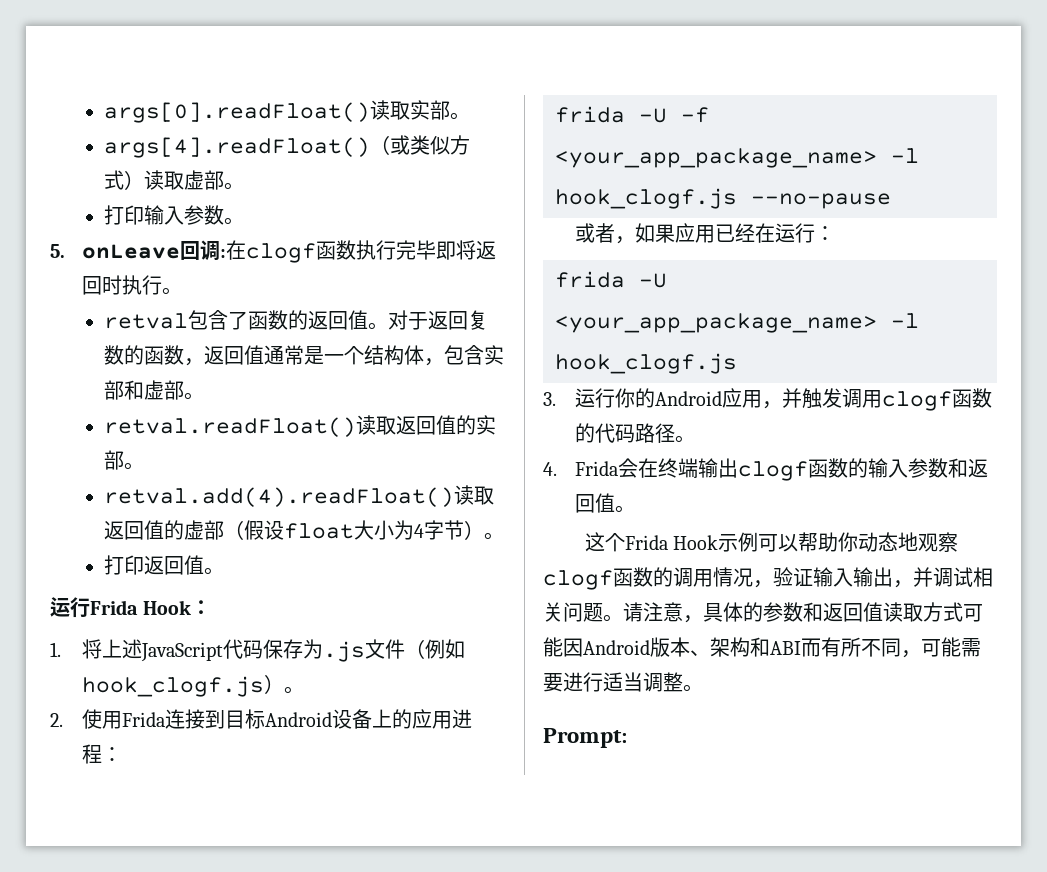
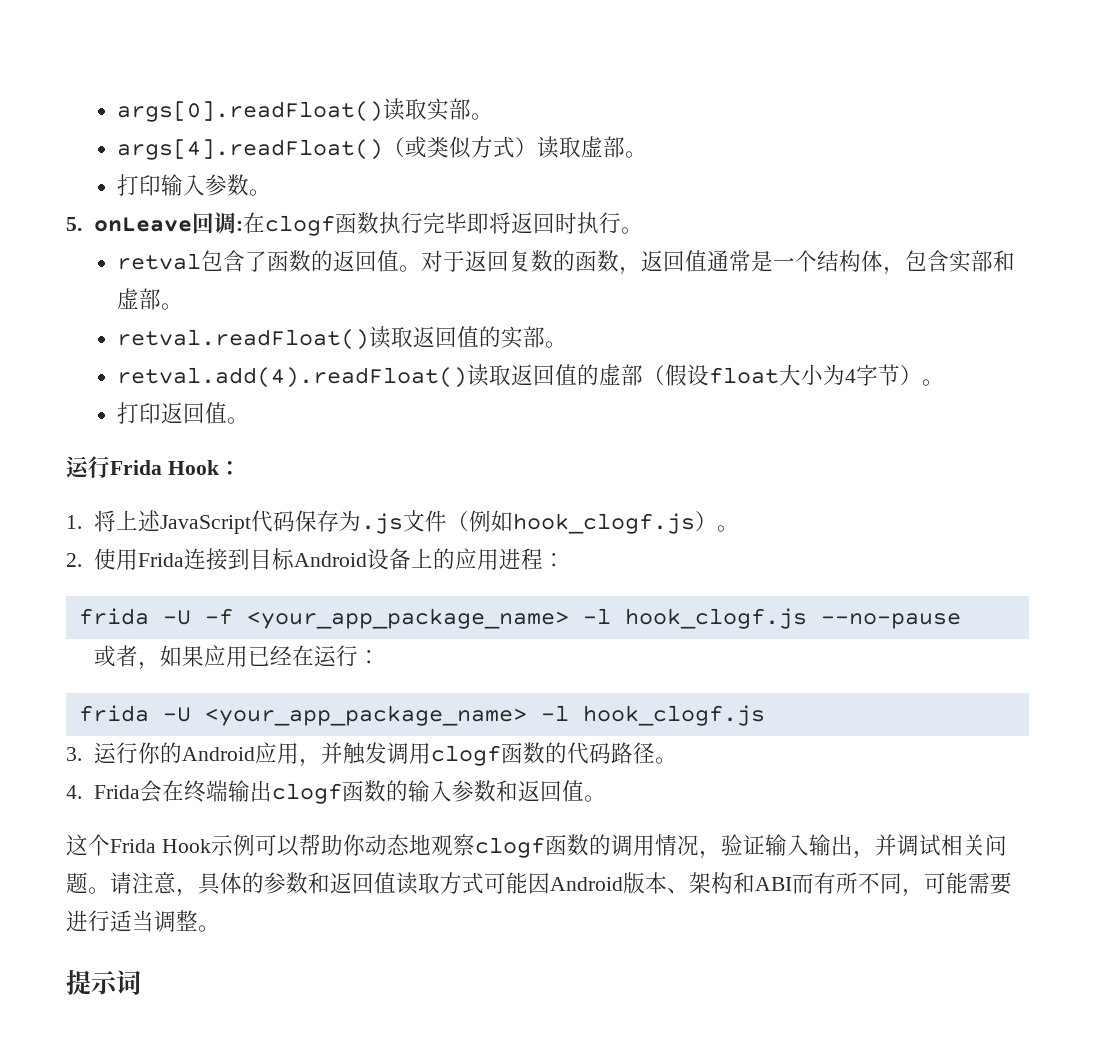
[543,728,627,748] Prompt: -> [66,970,141,995] 提示词

